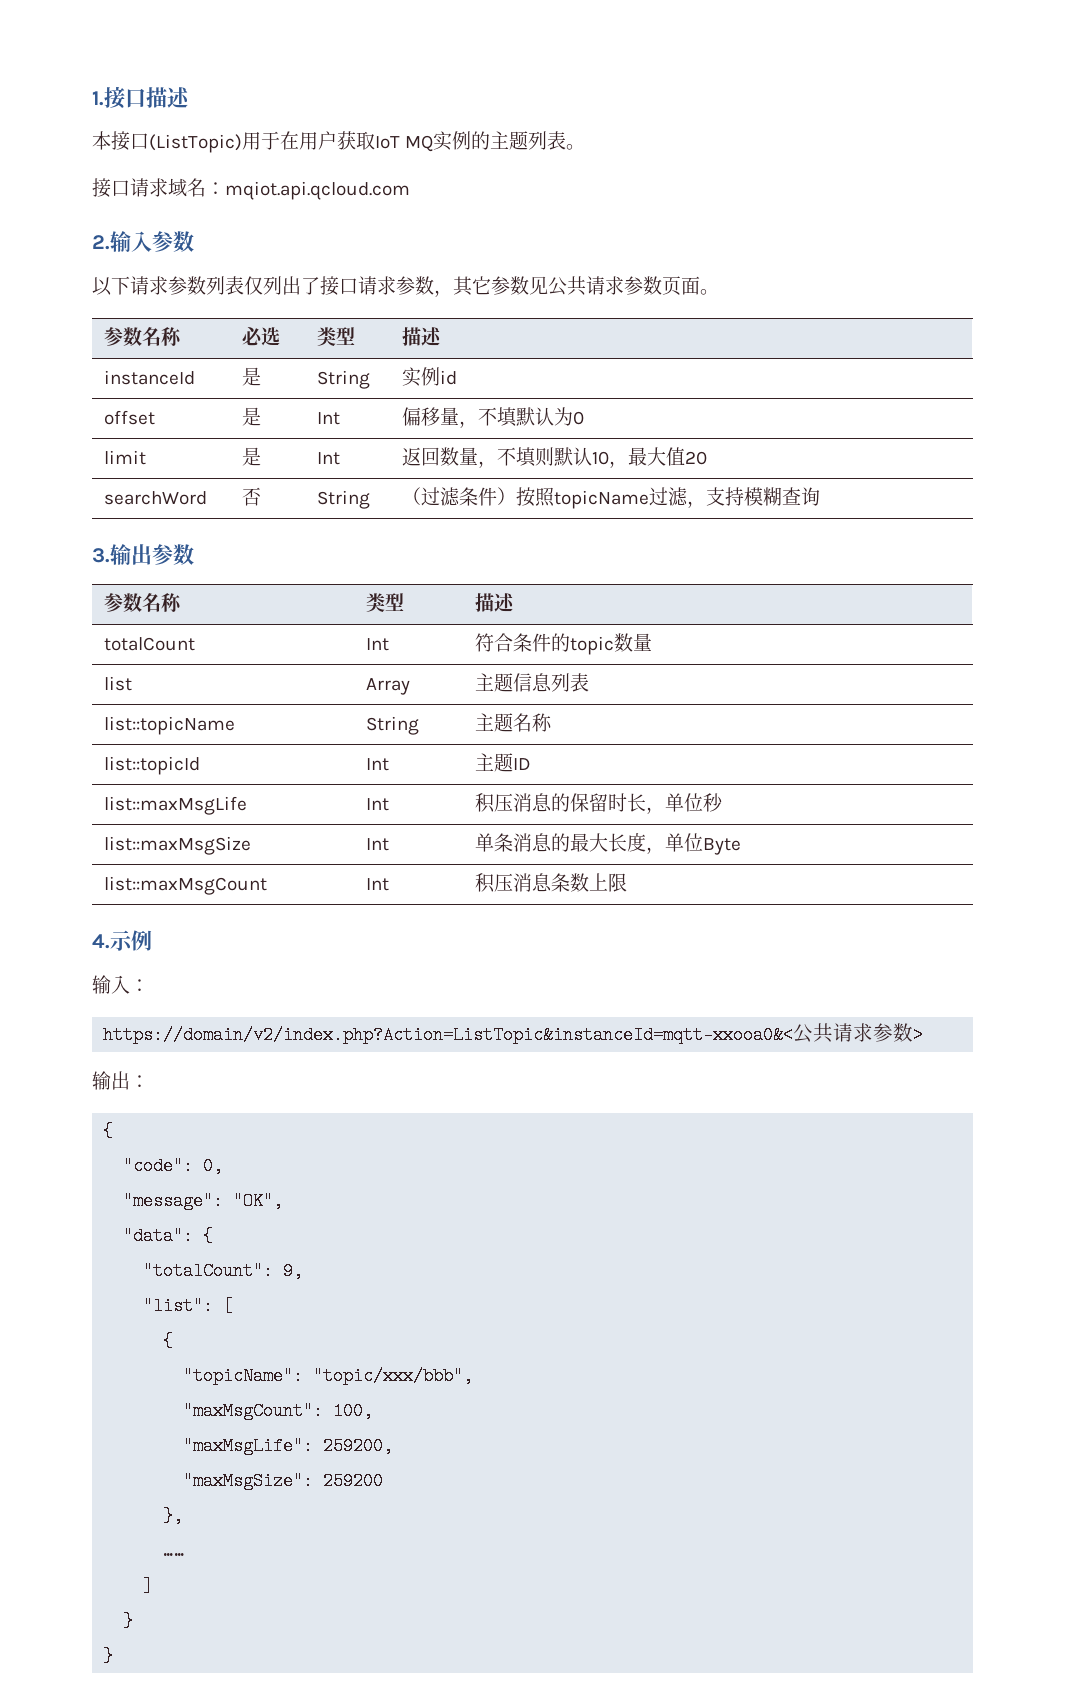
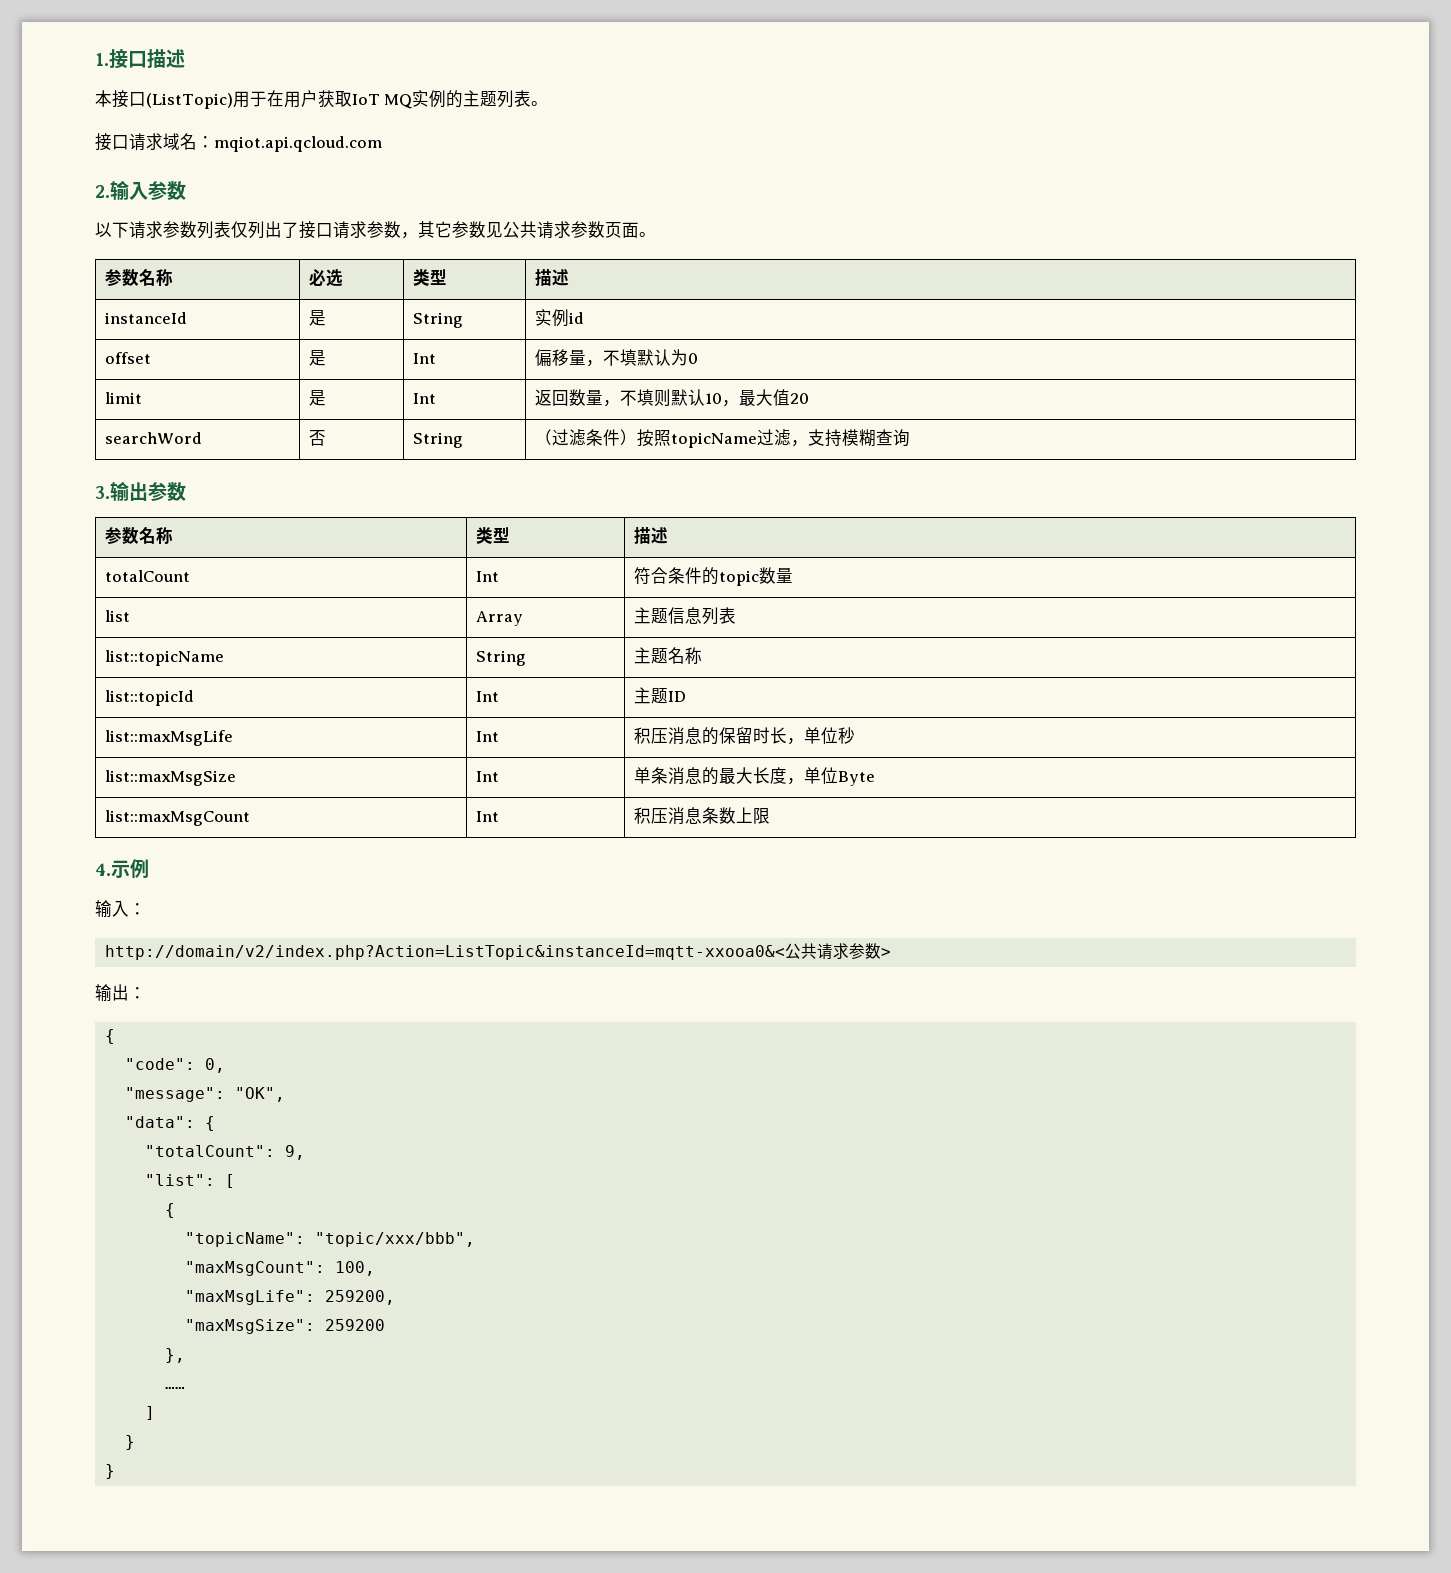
[103,1026,794,1044] https://domain/v2/index.php?Action=ListTopic&instanceId=mqtt-xxooa0&< -> [104,945,785,960] http://domain/v2/index.php?Action=ListTopic&instanceId=mqtt-xxooa0&<

